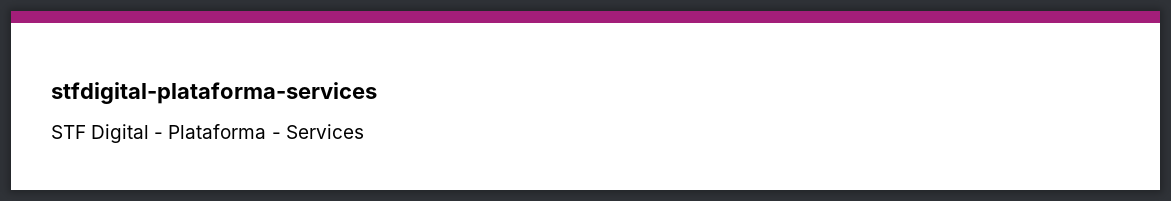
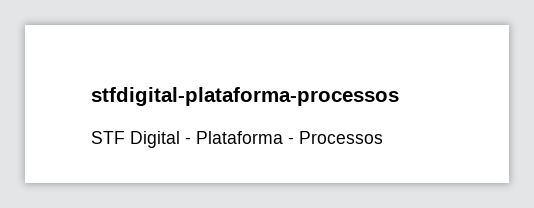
[51,82,377,104] stfdigital-plataforma-services -> [91,87,399,106] stfdigital-plataforma-processos
[285,124,364,139] Services -> [299,131,383,144] Processos

